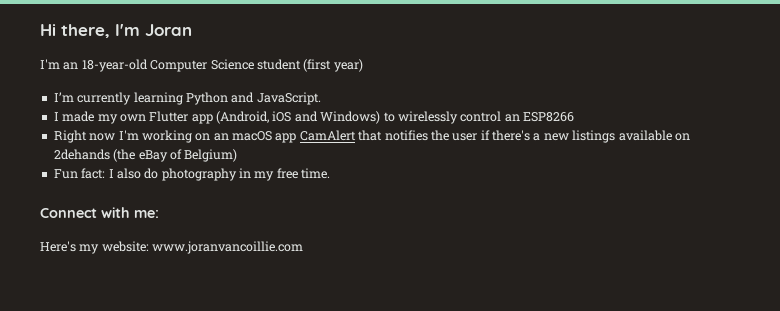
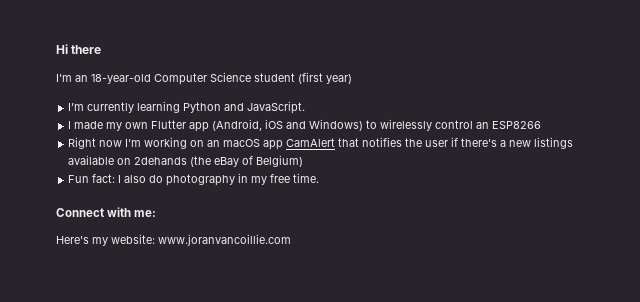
[61,24,192,38] there, I'm Joran -> [71,45,102,54] there

